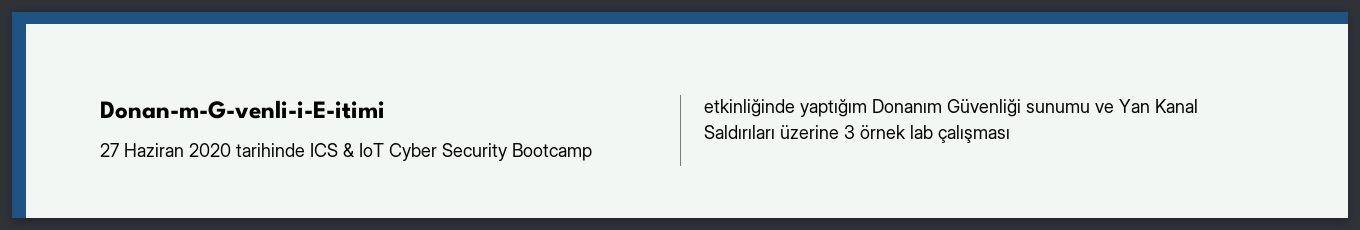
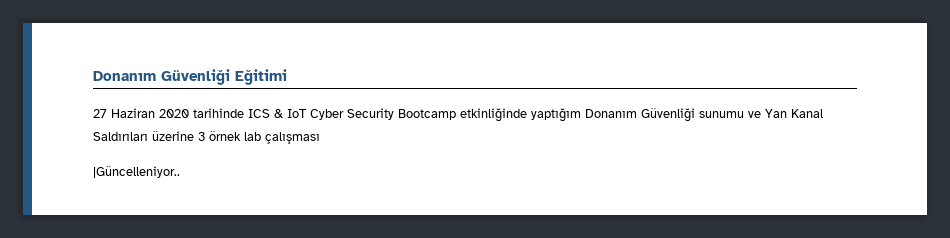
[100,100,385,119] Donan-m-G-venli-i-E-itimi -> [93,69,287,85] Donanım Güvenliği Eğitimi
(1010, 134) none -> [93,166,180,178] // |Güncelleniyor..

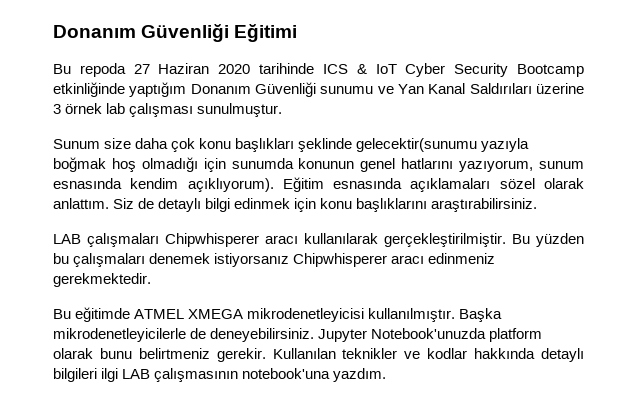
(287, 77) none -> [53,63,126,77] Bu repoda
[93,166,180,178] // |Güncelleniyor.. -> [197,103,283,117] [53,138,530,152] [53,157,585,172] [53,177,584,192] [53,198,538,212] [53,233,584,247] [53,253,496,267] [53,273,151,287] [53,307,503,322] [53,328,543,342] [53,348,585,362] [53,368,387,382] sunulmuştur. // Sunum size daha çok konu başlıkları şeklinde gelecektir(sunumu yazıyla boğmak hoş olmadığı için sunumda konunun genel hatlarını yazıyorum, sunum esnasında kendim açıklıyorum). Eğitim esnasında açıklamaları sözel olarak anlattım. Siz de detaylı bilgi edinmek için konu başlıklarını araştırabilirsiniz. // LAB çalışmaları Chipwhisperer aracı kullanılarak gerçekleştirilmiştir. Bu yüzden bu çalışmaları denemek istiyorsanız Chipwhisperer aracı edinmeniz gerekmektedir. // Bu eğitimde ATMEL XMEGA mikrodenetleyicisi kullanılmıştır. Başka mikrodenetleyicilerle de deneyebilirsiniz. Jupyter Notebook'unuzda platform olarak bunu belirtmeniz gerekir. Kullanılan teknikler ve kodlar hakkında detaylı bilgileri ilgi LAB çalışmasının notebook'una yazdım.

